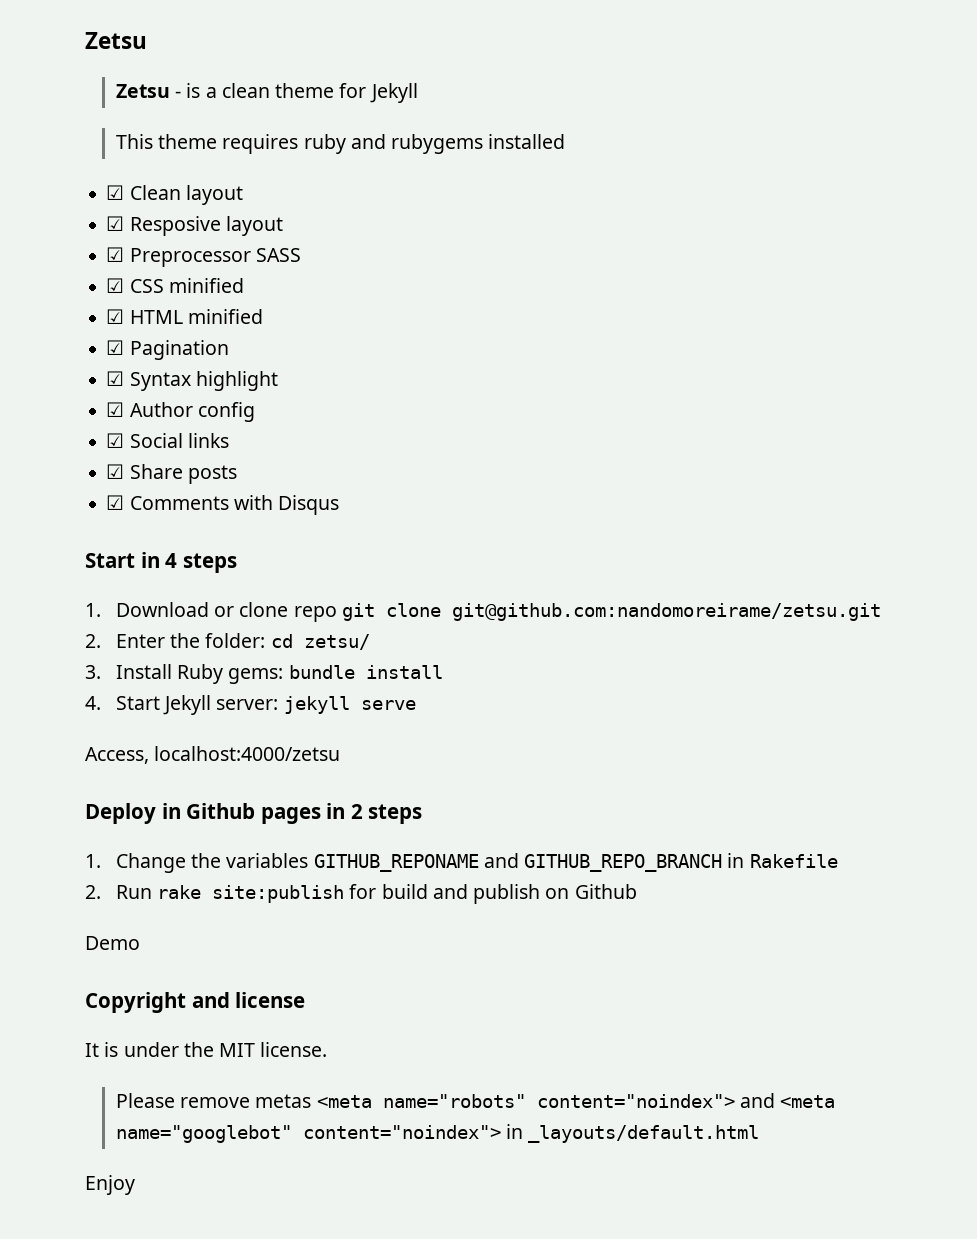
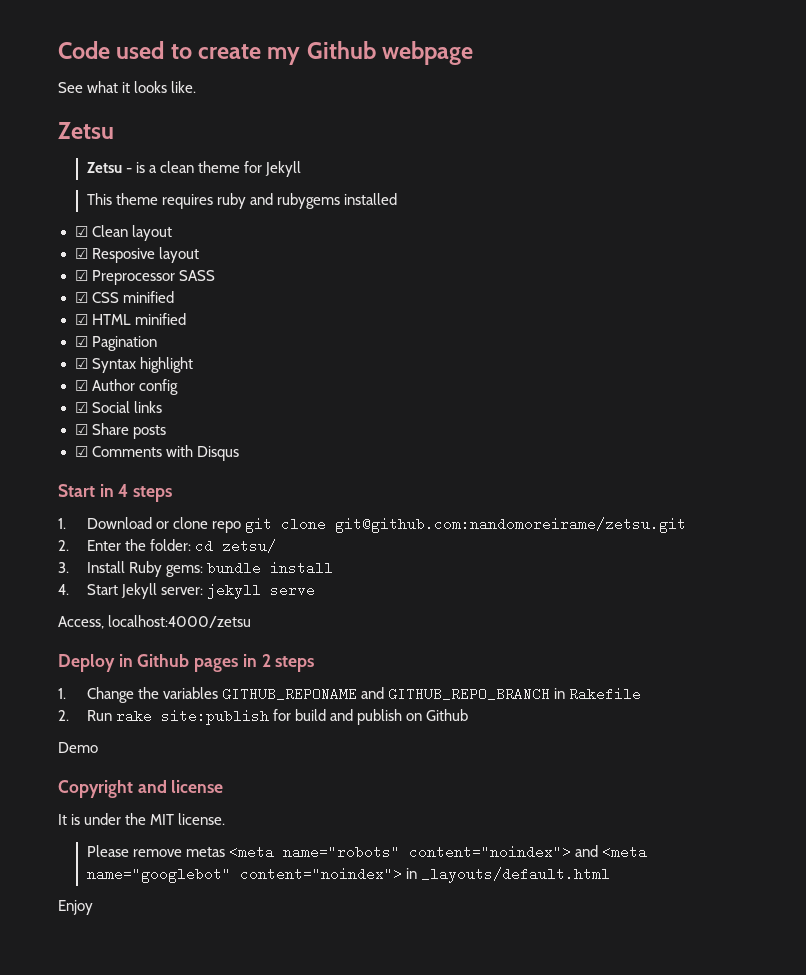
(85, 40) none -> [58,41,474,65] [58,81,197,93] Code used to create my Github webpage // See what it looks like. //

